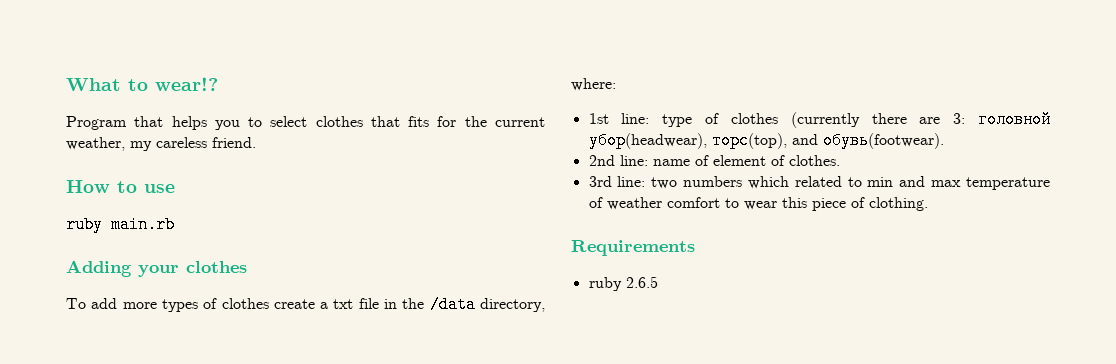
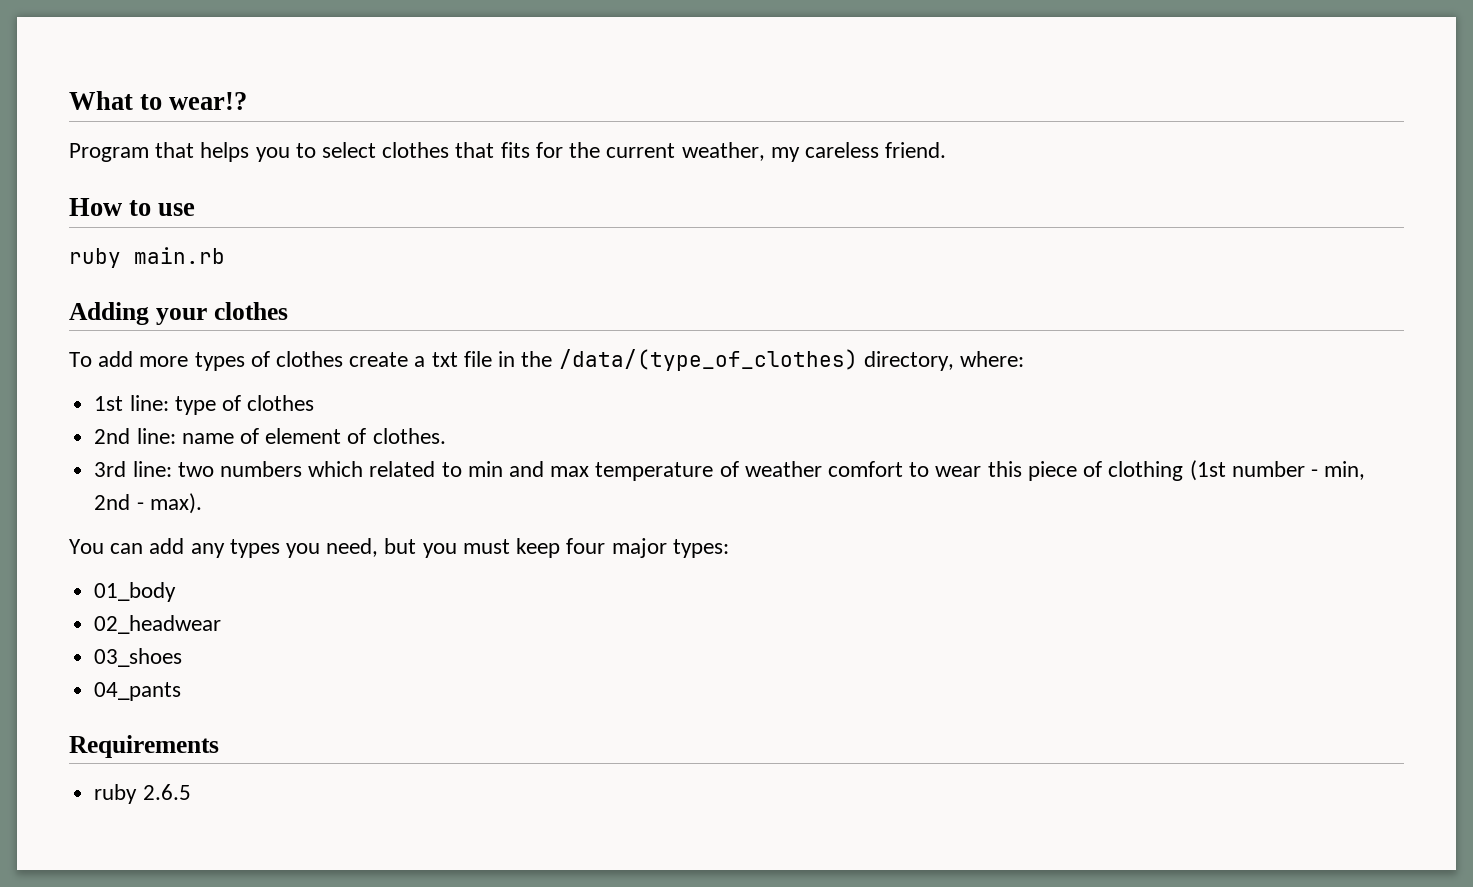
[429,296,476,313] /data -> [558,349,858,371] /data/(type_of_clothes)
[790,112,1050,128] [588,133,944,149] (currently there are 3: головной убор(headwear), торс(top), and обувь(footwear). -> (315, 403) none
[868,197,928,211] clothing. -> [1108,460,1366,481] [94,493,202,514] [69,538,729,558] [94,582,177,602] [94,615,222,634] [94,648,183,667] [94,682,182,701] clothing (1st number - min, 2nd - max). // You can add any types you need, but you must keep four major types: // 01_body // 02_headwear // 03_shoes // 04_pants

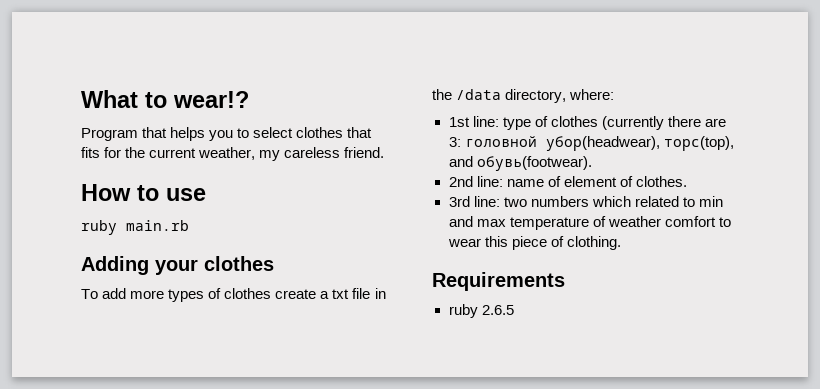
[558,349,858,371] /data/(type_of_clothes) -> [456,89,502,100] /data
(315, 403) none -> [601,116,726,130] [448,136,734,151] [448,156,592,171] (currently there are 3: головной убор(headwear), торс(top), and обувь(footwear).
[1108,460,1366,481] [94,493,202,514] [69,538,729,558] [94,582,177,602] [94,615,222,634] [94,648,183,667] [94,682,182,701] clothing (1st number - min, 2nd - max). // You can add any types you need, but you must keep four major types: // 01_body // 02_headwear // 03_shoes // 04_pants -> [566,236,621,250] clothing.

